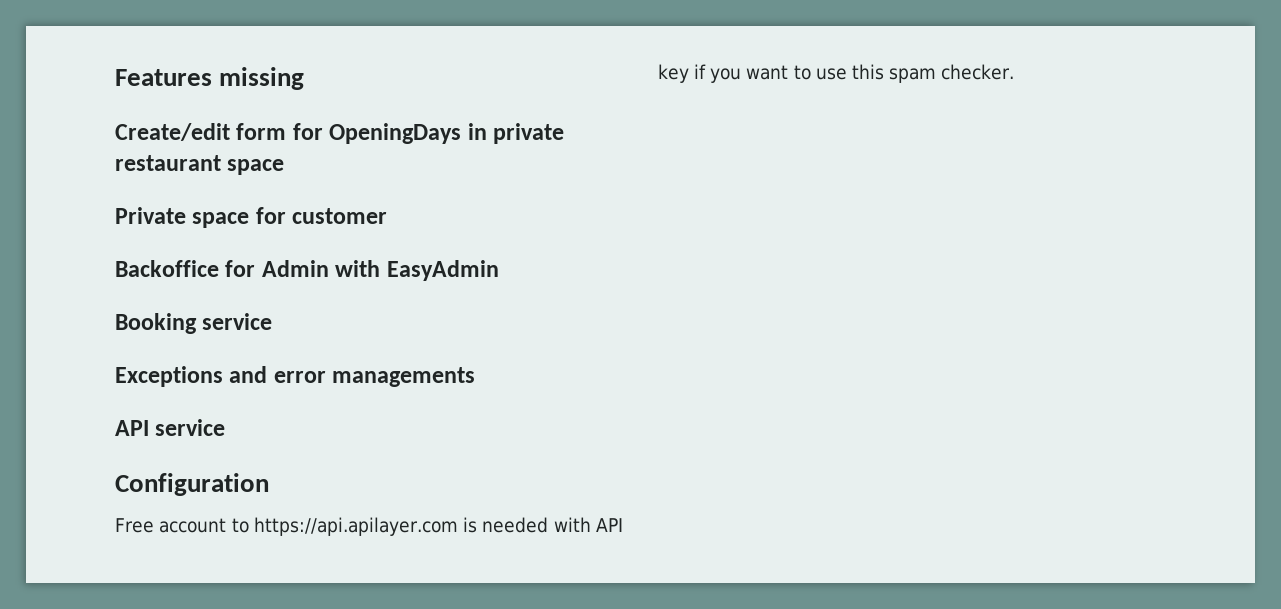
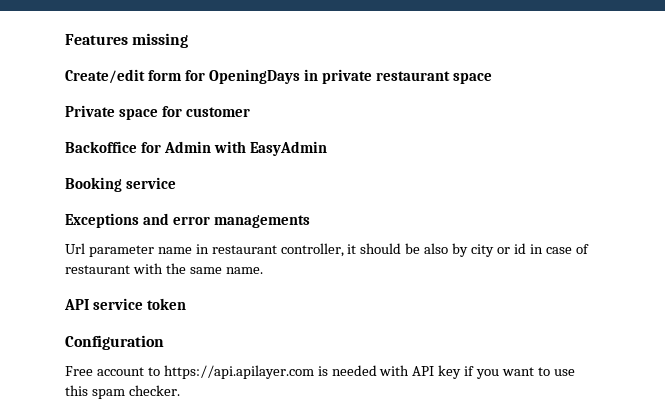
(476, 377) none -> [65,243,589,257] [65,263,263,274] // Url parameter name in restaurant controller, it should be also by city or id in case of restaurant with the same name.
(226, 427) none -> [147,298,187,310] token

